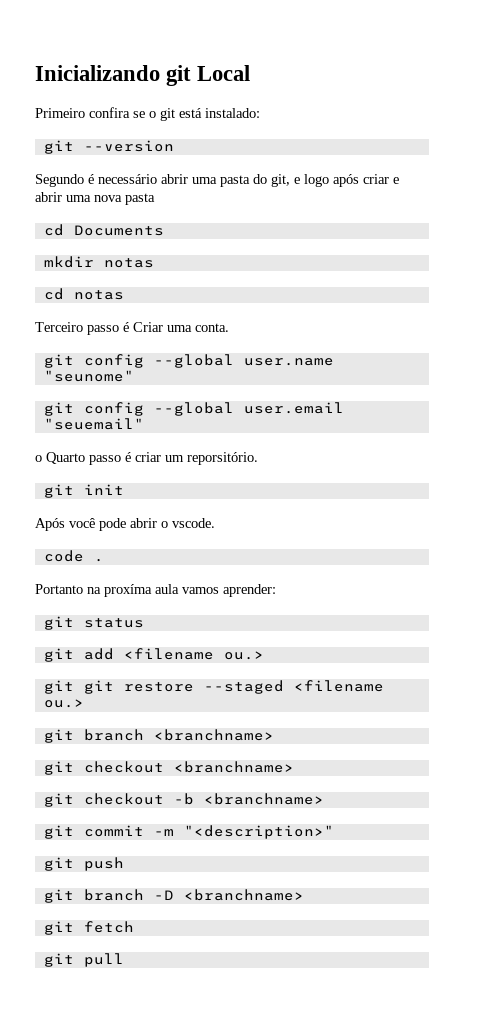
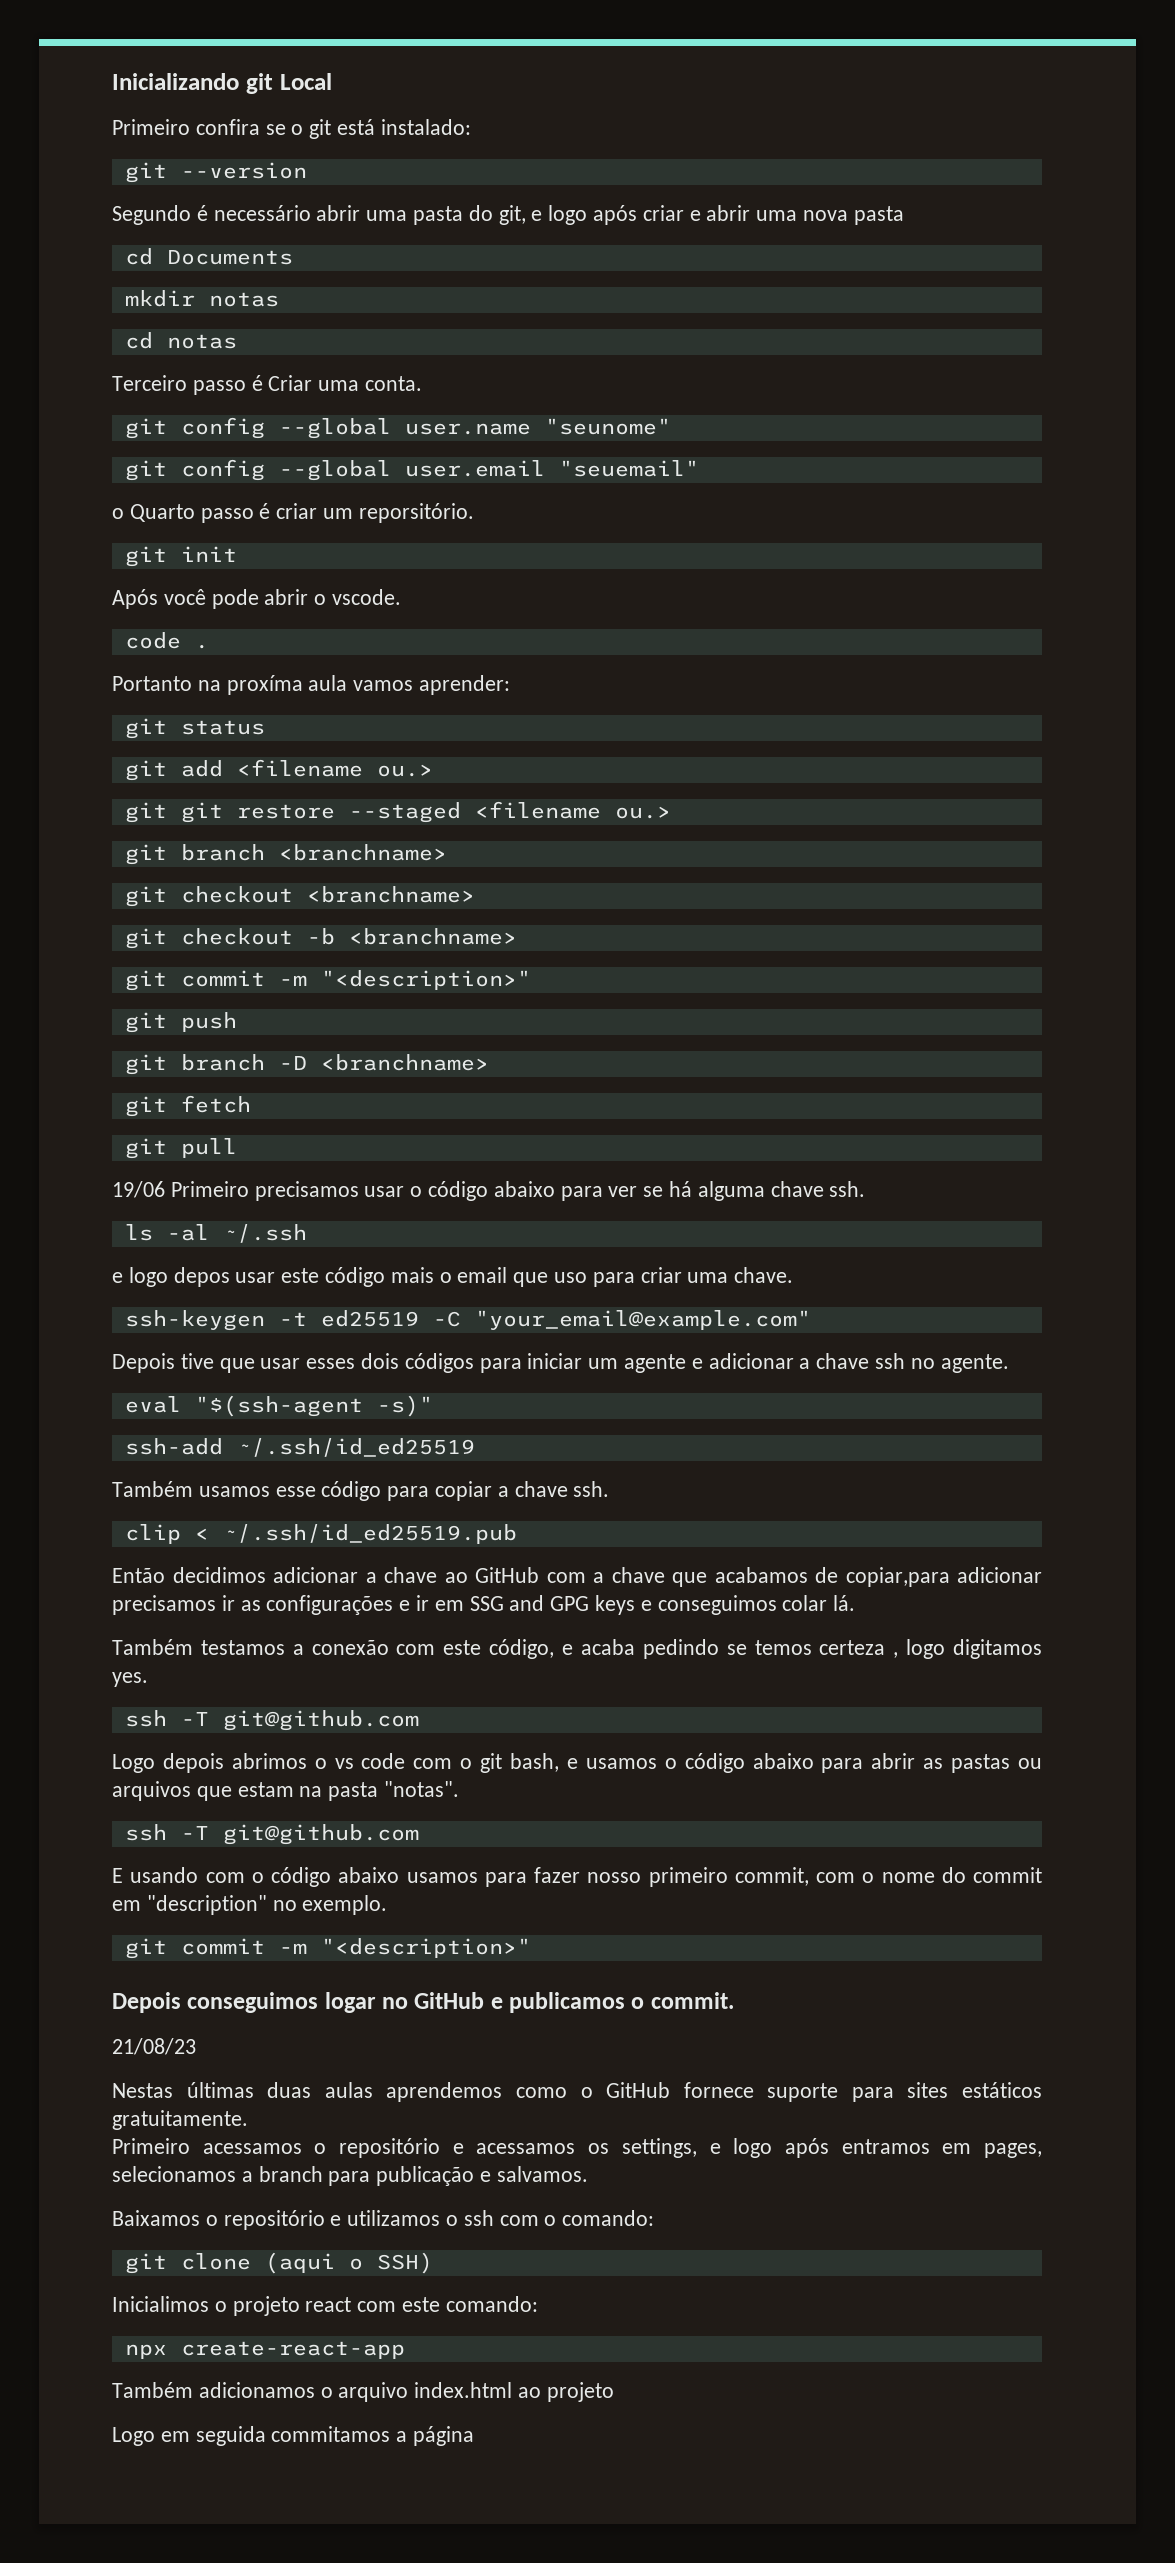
(124, 960) none -> [112,1181,866,1201] [124,1224,307,1243] [112,1267,794,1287] [124,1310,811,1331] [112,1353,1009,1373] [124,1395,433,1417] [124,1438,475,1457] [112,1481,610,1501] [124,1524,517,1544] [112,1567,1042,1587] [112,1595,856,1615] [112,1639,1042,1659] [112,1672,148,1687] [124,1710,419,1731] [112,1753,1042,1773] [112,1781,460,1801] [124,1824,419,1845] [112,1867,1042,1887] [112,1895,388,1915] [124,1938,531,1959] [112,1992,734,2013] [112,2038,196,2055] [112,2082,1042,2102] [112,2110,248,2130] [112,2138,1043,2158] [112,2166,588,2186] [112,2210,655,2230] [124,2252,433,2274] [112,2296,538,2316] [124,2341,405,2359] [112,2382,614,2402] [112,2426,475,2446] // 19/06 Primeiro precisamos usar o código abaixo para ver se há alguma chave ssh. // ls -al ~/.ssh // e logo depos usar este código mais o email que uso para criar uma chave. // ssh-keygen -t ed25519 -C "your_email@example.com" // Depois tive que usar esses dois códigos para iniciar um agente e adicionar a chave ssh no agente. // eval "$(ssh-agent -s)" // ssh-add ~/.ssh/id_ed25519 // Também usamos esse código para copiar a chave ssh. // clip < ~/.ssh/id_ed25519.pub // Então decidimos adicionar a chave ao GitHub com a chave que acabamos de copiar,para adicionar precisamos ir as configurações e ir em SSG and GPG keys e conseguimos colar lá. // Também testamos a conexão com este código, e acaba pedindo se temos certeza , logo digitamos yes. // ssh -T git@github.com // Logo depois abrimos o vs code com o git bash, e usamos o código abaixo para abrir as pastas ou arquivos que estam na pasta "notas". // ssh -T git@github.com // E usando com o código abaixo usamos para fazer nosso primeiro commit, com o nome do commit em "description" no exemplo. // git commit -m "<description>" // Depois conseguimos logar no GitHub e publicamos o commit. // 21/08/23 // Nestas últimas duas aulas aprendemos como o GitHub fornece suporte para sites estáticos gratuitamente. // Primeiro acessamos o repositório e acessamos os settings, e logo após entramos em pages, selecionamos a branch para publicação e salvamos. // Baixamos o repositório e utilizamos o ssh com o comando: // git clone (aqui o SSH) // Inicialimos o projeto react com este comando: // npx create-react-app // Também adicionamos o arquivo index.html ao projeto // Logo em seguida commitamos a página

